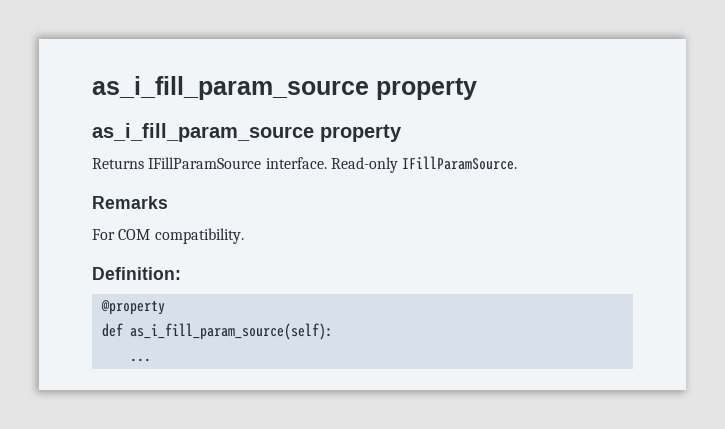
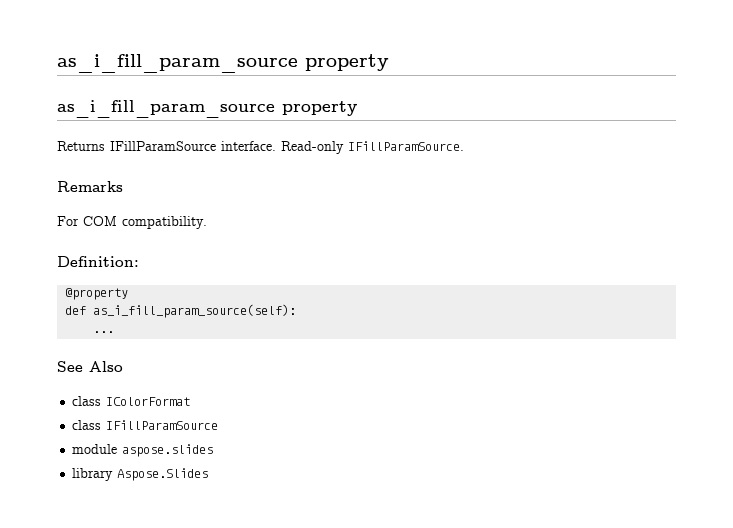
(151, 360) none -> [57,361,123,372] [72,396,191,406] [72,420,219,430] [72,444,214,457] [72,468,209,481] // See Also // class IColorFormat // class IFillParamSource // module aspose.slides // library Aspose.Slides

